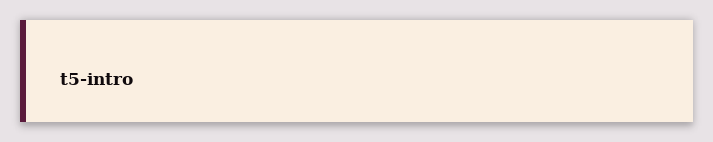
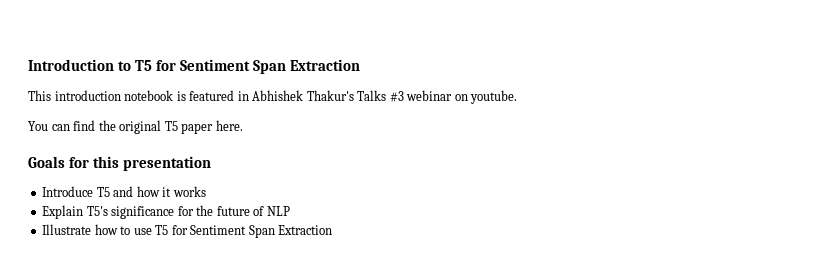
[60,73,133,85] t5-intro -> [28,59,361,74] [28,90,518,104] [28,120,243,134] [28,156,211,171] [42,186,206,197] [42,205,290,219] [42,224,333,238] Introduction to T5 for Sentiment Span Extraction // This introduction notebook is featured in Abhishek Thakur's Talks #3 webinar on youtube. // You can find the original T5 paper here. // Goals for this presentation // Introduce T5 and how it works // Explain T5's significance for the future of NLP // Illustrate how to use T5 for Sentiment Span Extraction

